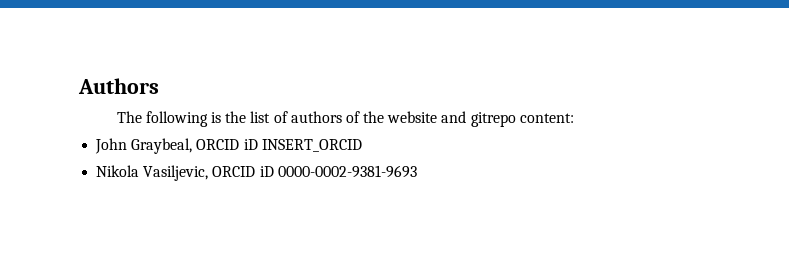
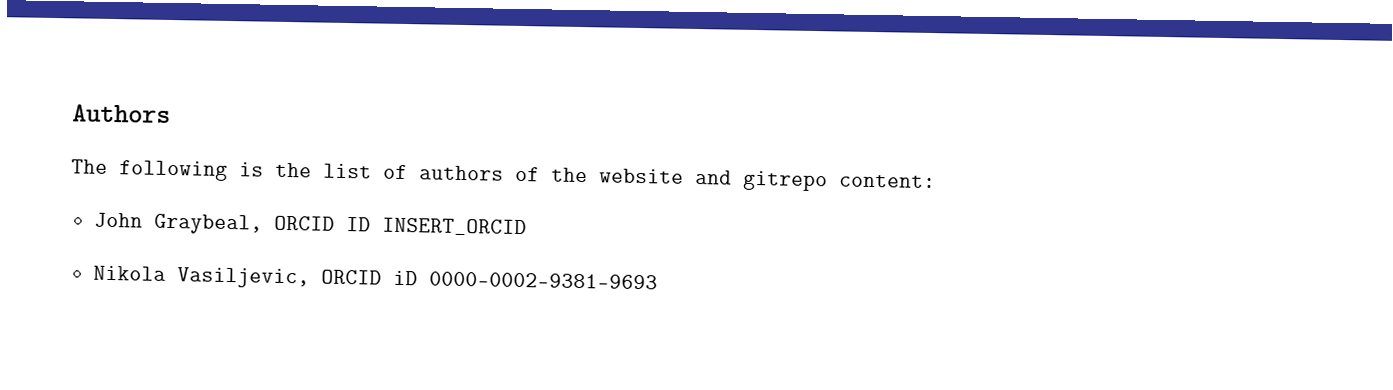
[243,139,258,150] iD -> [345,217,371,232] ID

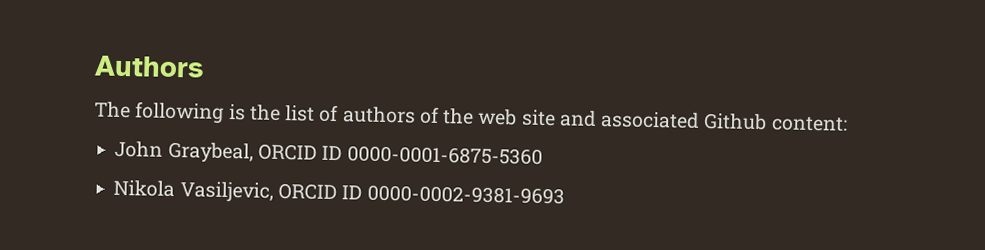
[599,168,828,192] website and gitrepo -> [478,108,768,131] web site and associated Github
[381,217,527,237] INSERT_ORCID -> [346,145,543,165] 0000-0001-6875-5360
[392,270,418,286] iD -> [341,185,363,200] ID

